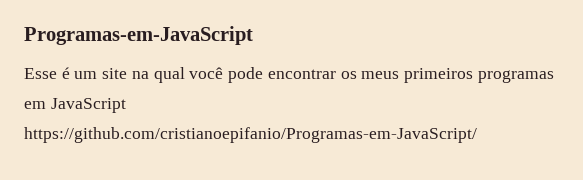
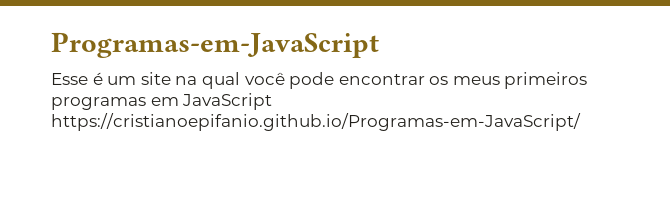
[24,127,477,143] https://github.com/cristianoepifanio/Programas-em-JavaScript/ -> [51,113,581,131] https://cristianoepifanio.github.io/Programas-em-JavaScript/

